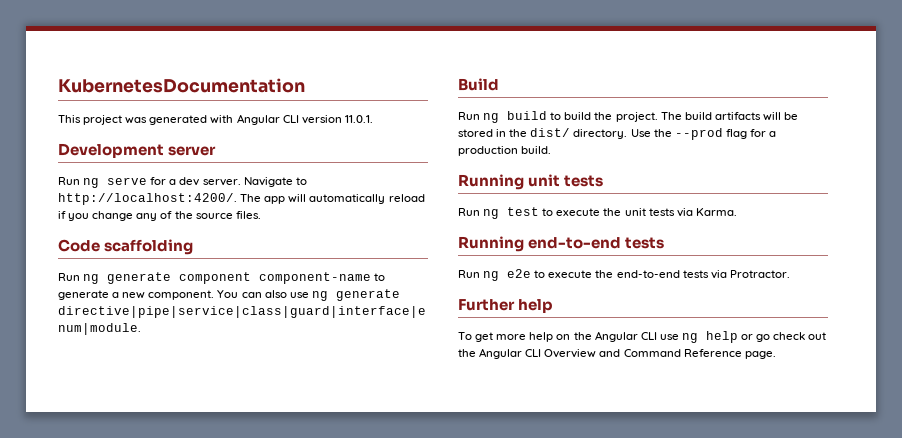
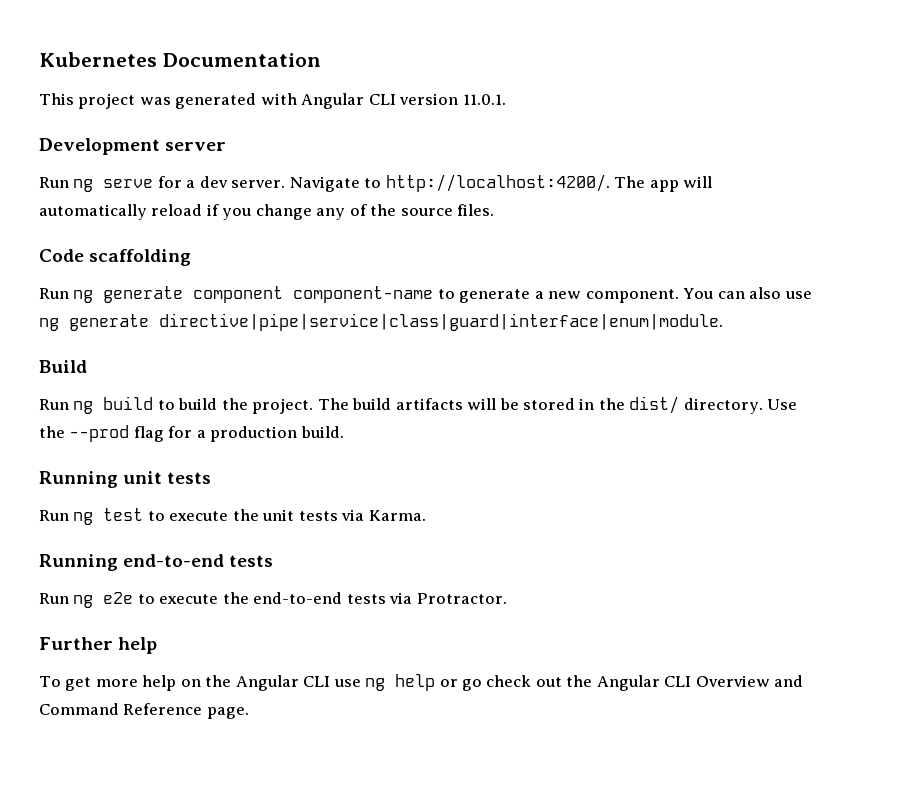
[58,78,305,93] KubernetesDocumentation -> [39,52,321,67] Kubernetes Documentation

